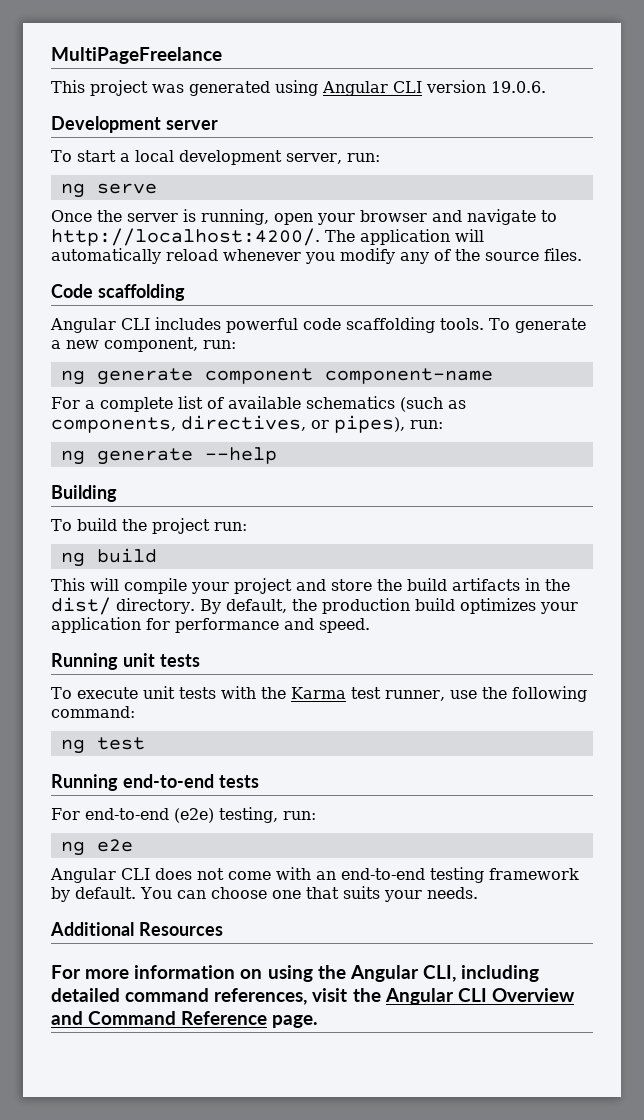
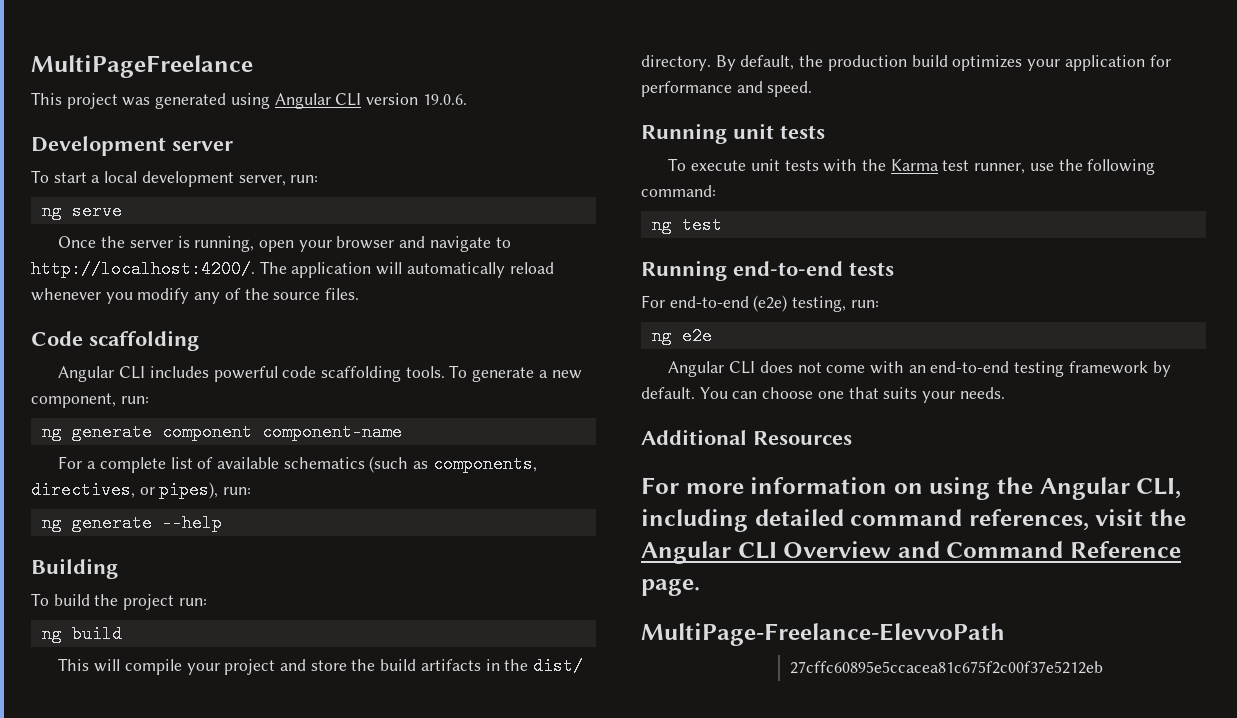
(319, 1021) none -> [641,623,1005,646] [789,661,1103,674] // MultiPage-Freelance-ElevvoPath // 27cffc60895e5ccacea81c675f2c00f37e5212eb

